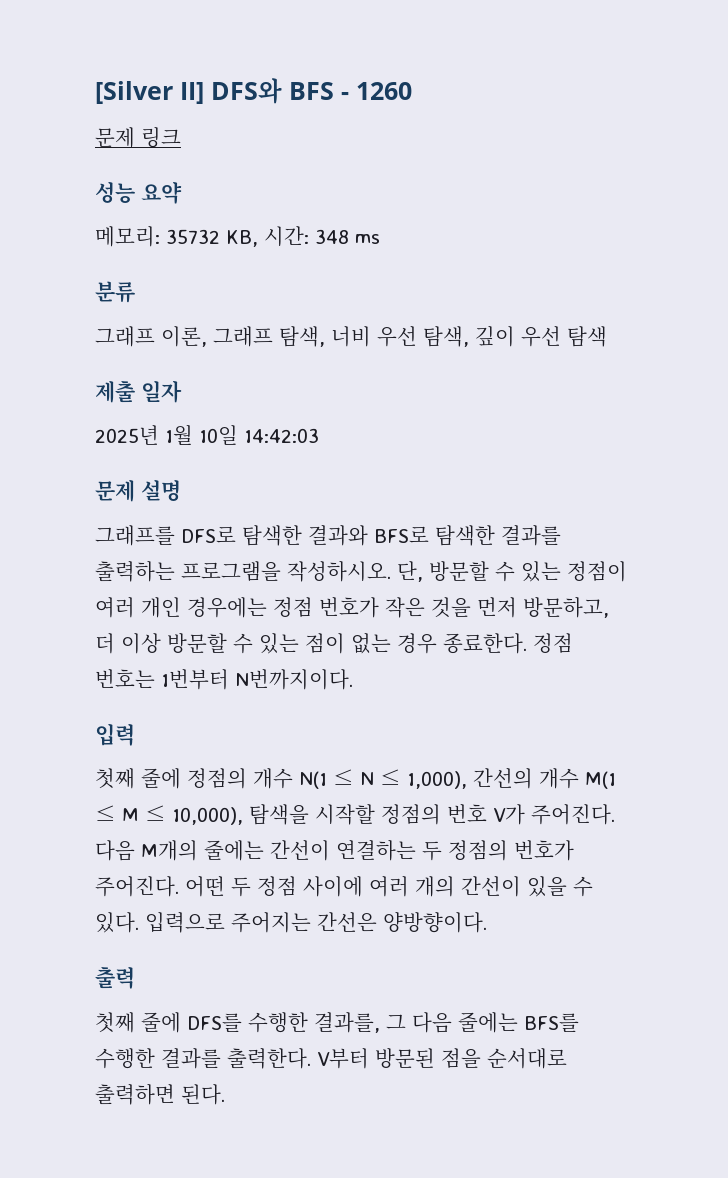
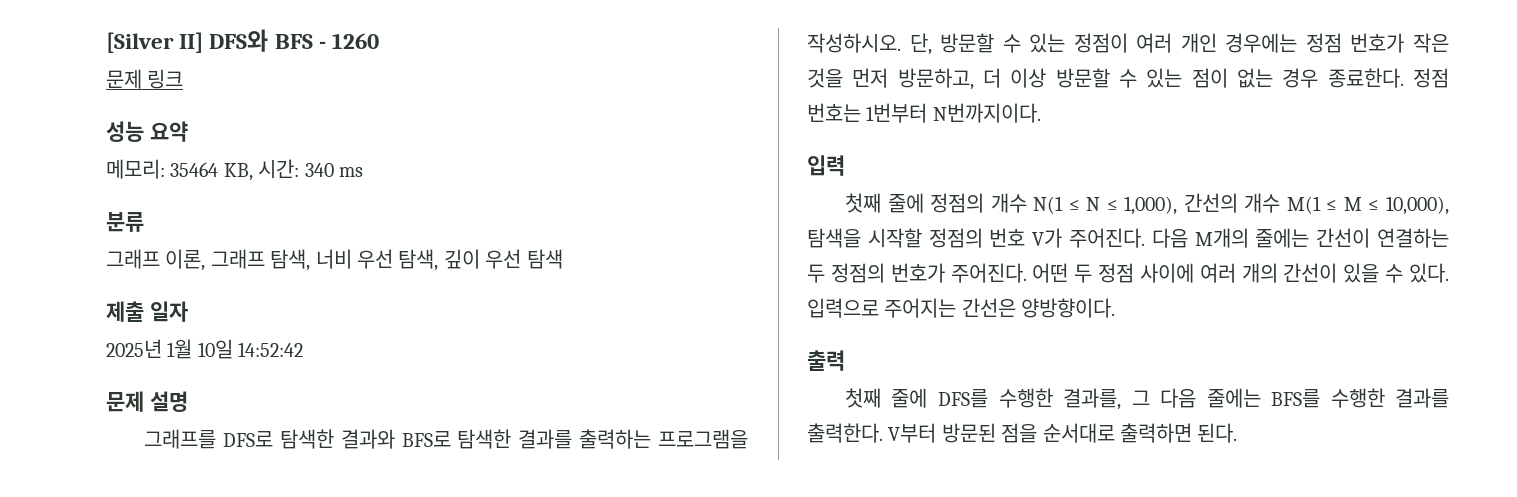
[166,229,220,244] 35732 -> [170,162,219,177] 35464
[315,229,349,244] 348 -> [304,163,334,177] 340
[244,428,319,443] 14:42:03 -> [238,342,304,357] 14:52:42

